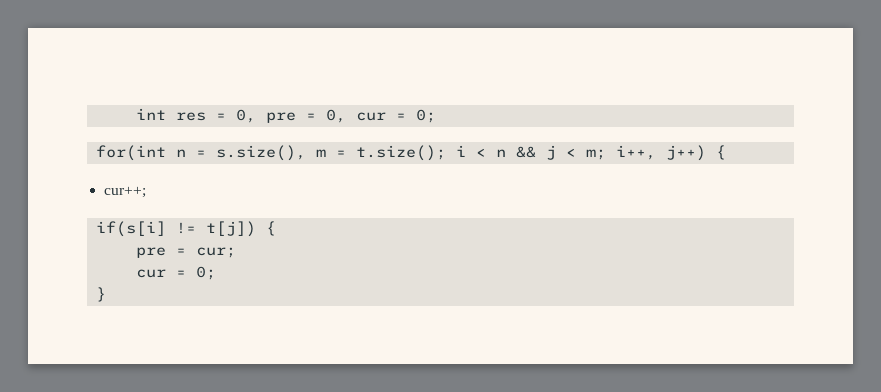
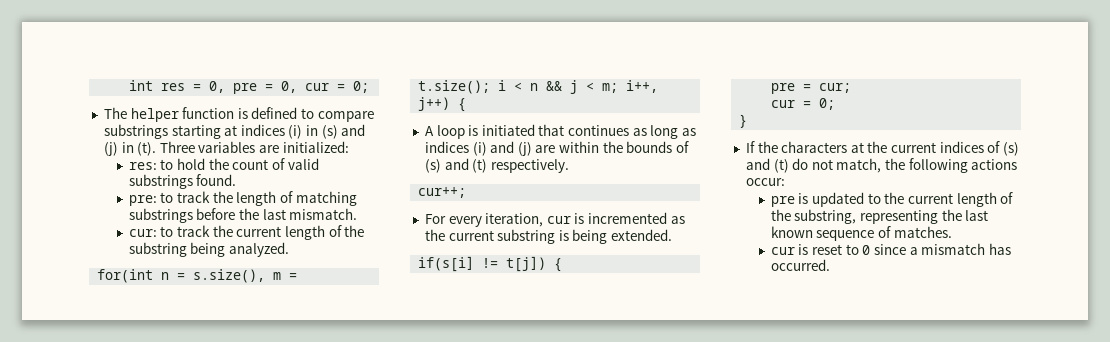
(437, 116) none -> [103,107,374,122] [103,124,366,139] [103,141,349,156] [128,158,319,170] [128,174,237,189] [128,191,357,206] [128,208,358,223] [128,225,365,240] [128,242,290,257] // The helper function is defined to compare substrings starting at indices (i) in (s) and (j) in (t). Three variables are initialized: // res: to hold the count of valid substrings found. // pre: to track the length of matching substrings before the last mismatch. // cur: to track the current length of the substring being analyzed.
[104,186,147,198] cur++; -> [424,124,697,139] [424,141,690,156] [424,158,569,173] [418,187,467,198] [424,212,685,227] [424,229,673,244] A loop is initiated that continues as long as indices (i) and (j) are within the bounds of (s) and (t) respectively. // cur++; // For every iteration, cur is incremented as the current substring is being extended.
(107, 294) none -> [745,141,1020,156] [745,158,1018,173] [745,178,785,186] [770,192,1014,207] [770,209,989,224] [770,226,952,241] [770,243,1011,255] [770,259,830,271] // If the characters at the current indices of (s) and (t) do not match, the following actions occur: // pre is updated to the current length of the substring, representing the last known sequence of matches. // cur is reset to 0 since a mismatch has occurred.

